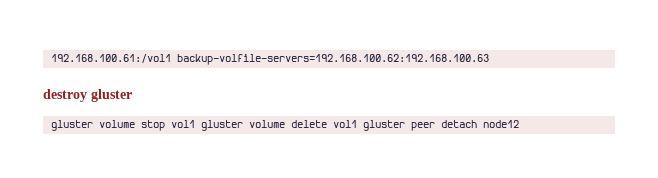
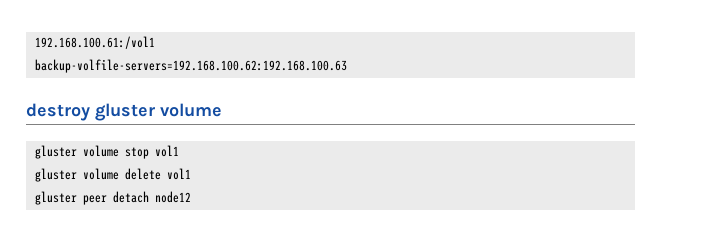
(171, 58) none -> (155, 42) //
(132, 95) none -> [160,103,222,117] volume
(195, 124) none -> (179, 151) //
(357, 124) none -> (191, 174) //

